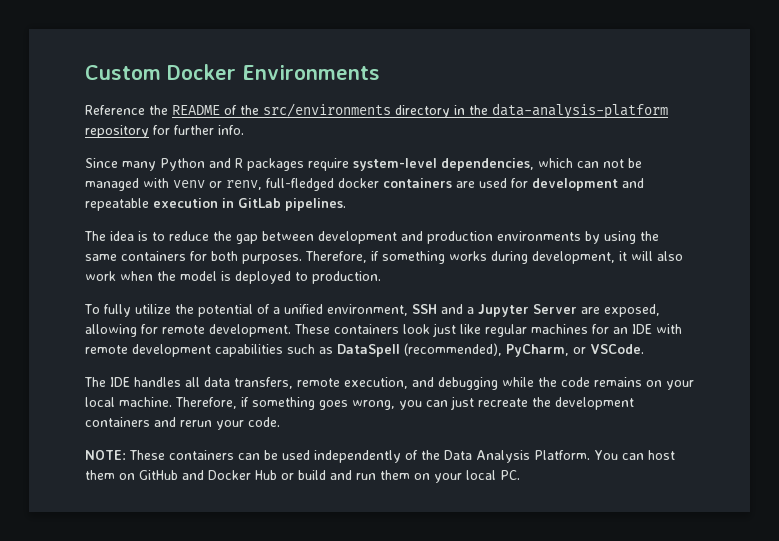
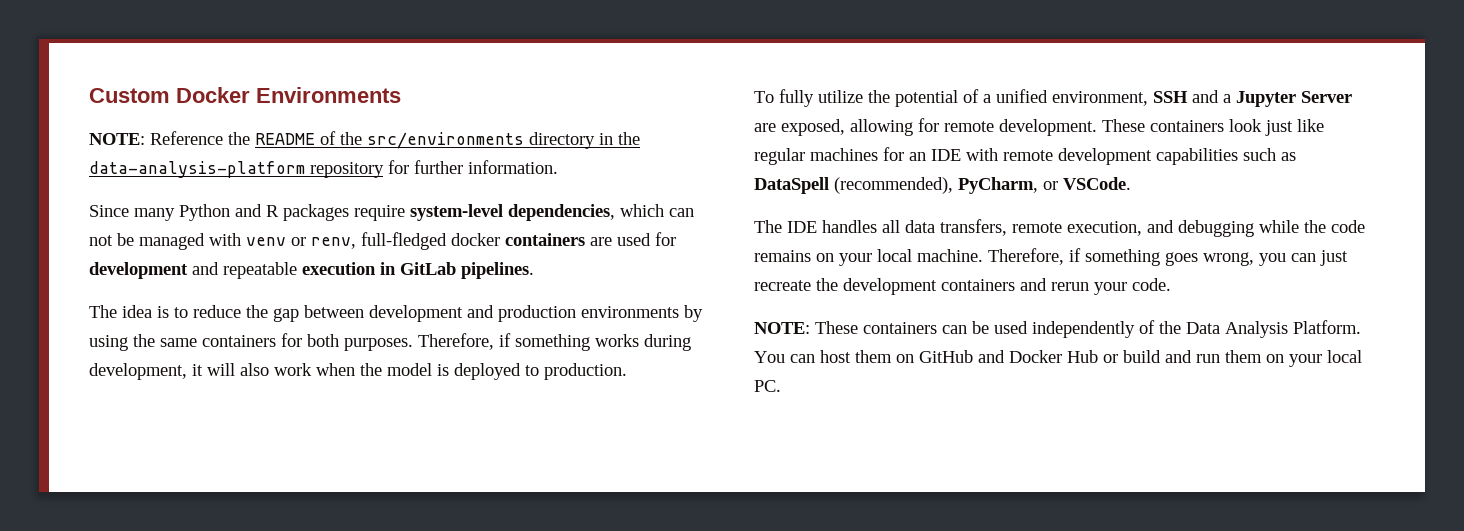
(380, 72) none -> [89,133,145,145] NOTE:
[218,125,244,135] info. -> [468,160,558,174] information.

